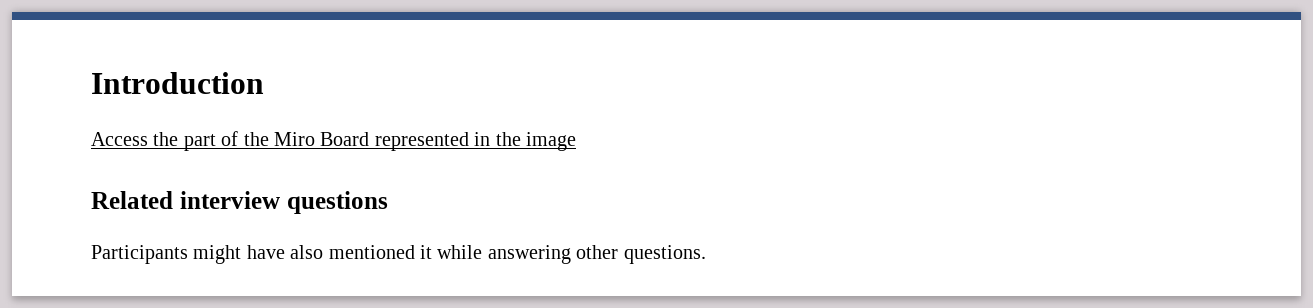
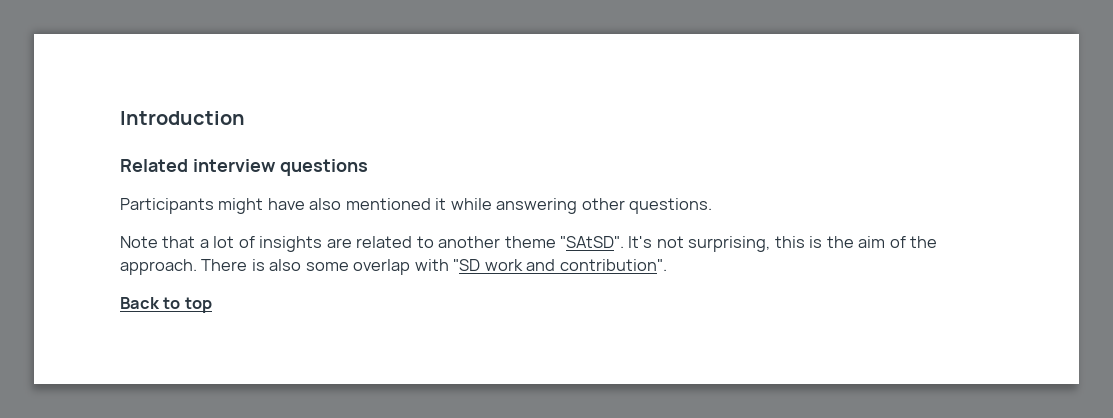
[91,131,576,151] // Access the part of the Miro Board represented in the image -> (245, 118) none
(706, 254) none -> [120,236,938,252] [120,259,667,275] [120,297,212,313] // Note that a lot of insights are related to another theme "SAtSD". It's not surprising, this is the aim of the approach. There is also some overlap with "SD work and contribution". // Back to top

